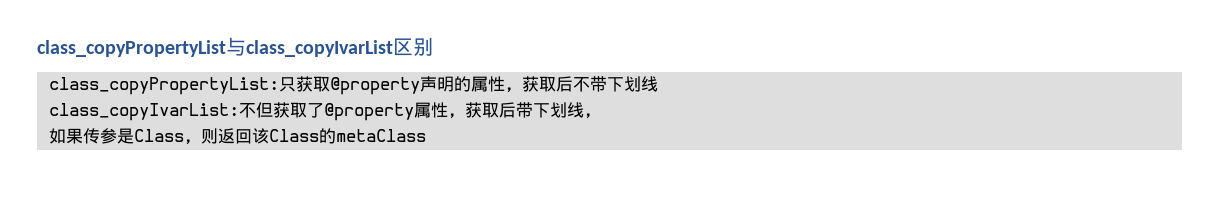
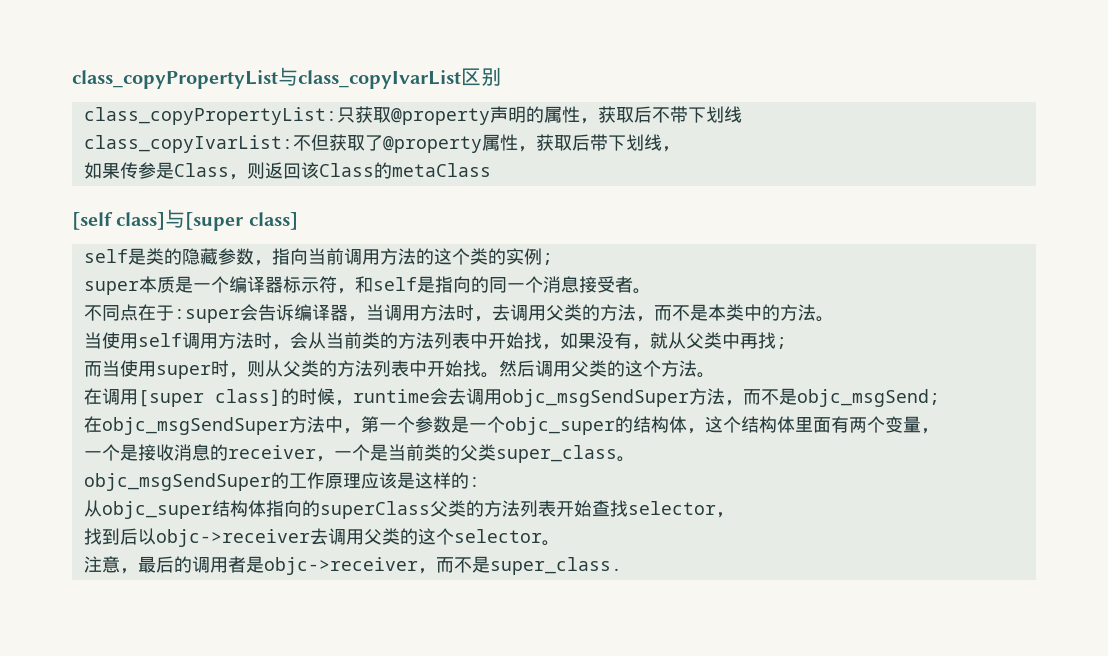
(426, 135) none -> [72,209,298,231] [84,248,553,266] [84,276,651,295] [84,304,834,323] [84,332,787,350] [84,360,715,379] [84,388,940,407] [84,416,939,435] [84,444,635,463] [84,472,480,491] [84,500,734,519] [84,528,560,547] [84,556,622,575] // [self class]与[super class] // self是类的隐藏参数，指向当前调用方法的这个类的实例; // super本质是一个编译器标示符，和self是指向的同一个消息接受者。 // 不同点在于:super会告诉编译器，当调用方法时，去调用父类的方法，而不是本类中的方法。 // 当使用self调用方法时，会从当前类的方法列表中开始找，如果没有，就从父类中再找; // 而当使用super时，则从父类的方法列表中开始找。然后调用父类的这个方法。 // 在调用[super class]的时候，runtime会去调用objc_msgSendSuper方法，而不是objc_msgSend; // 在objc_msgSendSuper方法中，第一个参数是一个objc_super的结构体，这个结构体里面有两个变量， // 一个是接收消息的receiver，一个是当前类的父类super_class。 // objc_msgSendSuper的工作原理应该是这样的: // 从objc_super结构体指向的superClass父类的方法列表开始查找selector， // 找到后以objc->receiver去调用父类的这个selector。 // 注意，最后的调用者是objc->receiver，而不是super_class.

